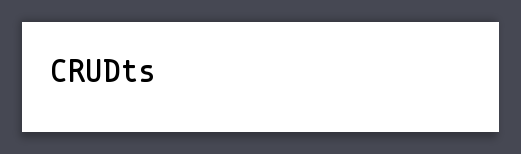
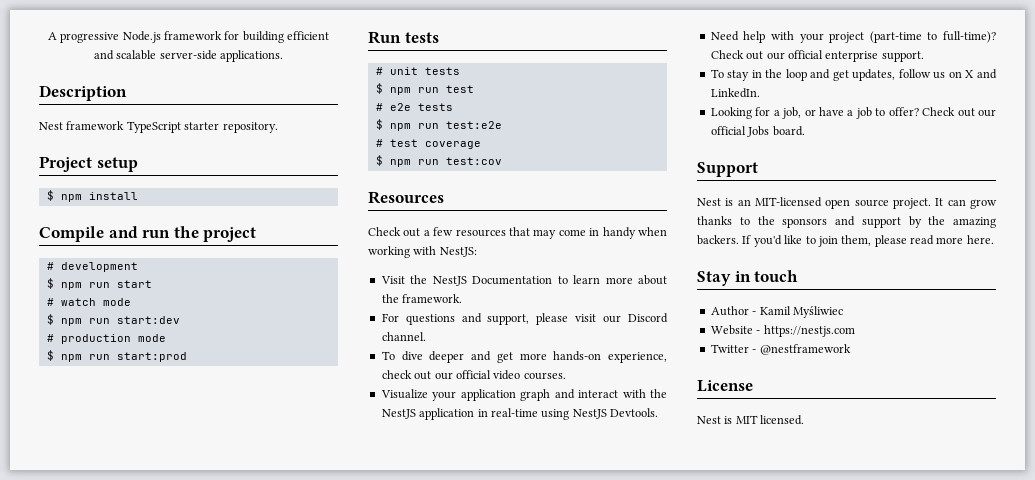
[50,59,156,82] CRUDts -> [47,31,330,43] [93,50,284,62] [39,85,127,101] [39,121,278,133] [39,156,138,172] [46,190,138,202] [39,226,257,242] [46,262,138,272] [46,278,152,290] [46,298,131,306] [46,314,180,326] [46,334,166,344] [46,350,187,362] [368,31,439,44] [375,67,460,75] [375,83,474,95] [375,103,453,111] [375,119,502,131] [375,139,481,149] [375,155,502,167] [368,191,444,204] [368,227,667,239] [368,246,477,258] [380,275,667,286] [381,294,463,303] [381,313,668,325] [381,332,426,341] [381,351,667,363] [381,370,566,380] [380,389,667,401] [381,408,658,420] [710,31,996,43] [710,50,924,62] [710,69,997,81] [710,88,760,98] [710,107,996,119] [710,126,805,137] [697,162,758,177] [697,197,997,209] [697,216,996,228] [697,235,994,247] [697,270,799,286] [710,306,843,318] [710,325,855,337] [710,344,851,355] [697,380,753,392] [697,415,805,425] A progressive Node.js framework for building efficient and scalable server-side applications. // Description // Nest framework TypeScript starter repository. // Project setup // $ npm install // Compile and run the project // # development // $ npm run start // # watch mode // $ npm run start:dev // # production mode // $ npm run start:prod // Run tests // # unit tests // $ npm run test // # e2e tests // $ npm run test:e2e // # test coverage // $ npm run test:cov // Resources // Check out a few resources that may come in handy when working with NestJS: // Visit the NestJS Documentation to learn more about the framework. // For questions and support, please visit our Discord channel. // To dive deeper and get more hands-on experience, check out our official video courses. // Visualize your application graph and interact with the NestJS application in real-time using NestJS Devtools. // Need help with your project (part-time to full-time)? Check out our official enterprise support. // To stay in the loop and get updates, follow us on X and LinkedIn. // Looking for a job, or have a job to offer? Check out our official Jobs board. // Support // Nest is an MIT-licensed open source project. It can grow thanks to the sponsors and support by the amazing backers. If you'd like to join them, please read more here. // Stay in touch // Author - Kamil Myśliwiec // Website - https://nestjs.com // Twitter - @nestframework // License // Nest is MIT licensed.

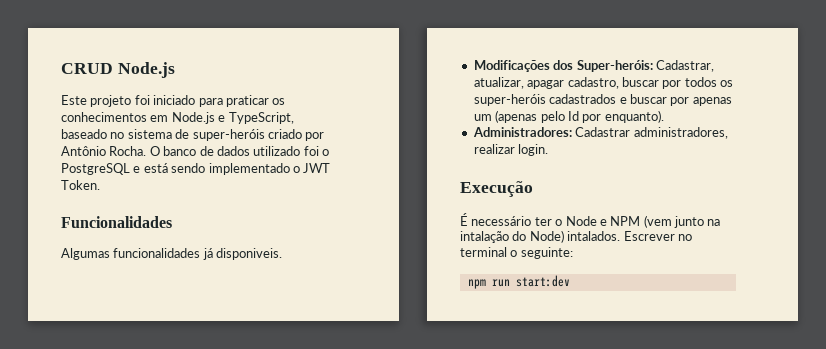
[47,31,330,43] [93,50,284,62] [39,85,127,101] [39,121,278,133] [39,156,138,172] [46,190,138,202] [39,226,257,242] [46,262,138,272] [46,278,152,290] [46,298,131,306] [46,314,180,326] [46,334,166,344] [46,350,187,362] [368,31,439,44] [375,67,460,75] [375,83,474,95] [375,103,453,111] [375,119,502,131] [375,139,481,149] [375,155,502,167] [368,191,444,204] [368,227,667,239] [368,246,477,258] [380,275,667,286] [381,294,463,303] [381,313,668,325] [381,332,426,341] [381,351,667,363] [381,370,566,380] [380,389,667,401] [381,408,658,420] [710,31,996,43] [710,50,924,62] [710,69,997,81] [710,88,760,98] [710,107,996,119] [710,126,805,137] [697,162,758,177] [697,197,997,209] [697,216,996,228] [697,235,994,247] [697,270,799,286] [710,306,843,318] [710,325,855,337] [710,344,851,355] [697,380,753,392] [697,415,805,425] A progressive Node.js framework for building efficient and scalable server-side applications. // Description // Nest framework TypeScript starter repository. // Project setup // $ npm install // Compile and run the project // # development // $ npm run start // # watch mode // $ npm run start:dev // # production mode // $ npm run start:prod // Run tests // # unit tests // $ npm run test // # e2e tests // $ npm run test:e2e // # test coverage // $ npm run test:cov // Resources // Check out a few resources that may come in handy when working with NestJS: // Visit the NestJS Documentation to learn more about the framework. // For questions and support, please visit our Discord channel. // To dive deeper and get more hands-on experience, check out our official video courses. // Visualize your application graph and interact with the NestJS application in real-time using NestJS Devtools. // Need help with your project (part-time to full-time)? Check out our official enterprise support. // To stay in the loop and get updates, follow us on X and LinkedIn. // Looking for a job, or have a job to offer? Check out our official Jobs board. // Support // Nest is an MIT-licensed open source project. It can grow thanks to the sponsors and support by the amazing backers. If you'd like to join them, please read more here. // Stay in touch // Author - Kamil Myśliwiec // Website - https://nestjs.com // Twitter - @nestframework // License // Nest is MIT licensed. -> [61,62,175,78] [61,95,286,107] [61,112,294,124] [61,129,325,141] [61,146,329,156] [61,163,331,175] [61,180,100,190] [61,216,172,228] [61,248,283,260] [473,60,714,72] [473,77,733,89] [473,94,732,106] [473,110,664,123] [472,127,728,139] [473,144,549,156] [460,181,533,197] [460,213,721,228] [460,230,692,243] [460,247,573,259] [467,275,570,289] CRUD Node.js // Este projeto foi iniciado para praticar os conhecimentos em Node.js e TypeScript, baseado no sistema de super-heróis criado por Antônio Rocha. O banco de dados utilizado foi o PostgreSQL e está sendo implementado o JWT Token. // Funcionalidades // Algumas funcionalidades já disponiveis. // Modificações dos Super-heróis: Cadastrar, atualizar, apagar cadastro, buscar por todos os super-heróis cadastrados e buscar por apenas um (apenas pelo Id por enquanto). // Administradores: Cadastrar administradores, realizar login. // Execução // É necessário ter o Node e NPM (vem junto na intalação do Node) intalados. Escrever no terminal o seguinte: // npm run start:dev

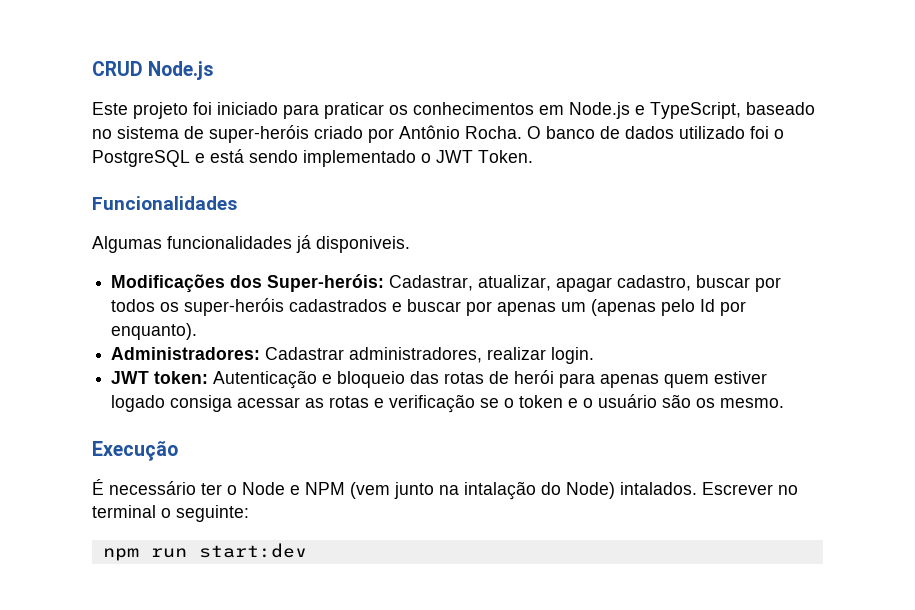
(549, 150) none -> [111,370,768,389] [111,394,785,413] // JWT token: Autenticação e bloqueio das rotas de herói para apenas quem estiver logado consiga acessar as rotas e verificação se o token e o usuário são os mesmo.

